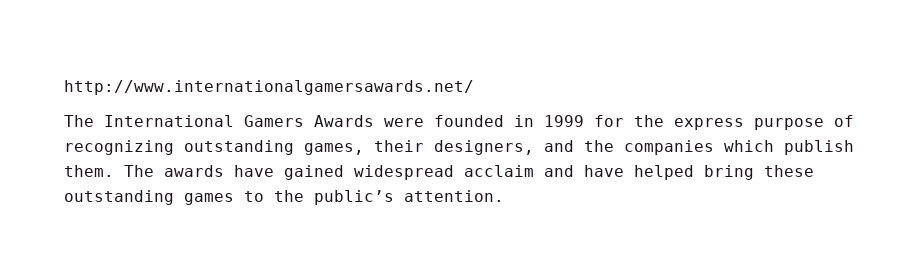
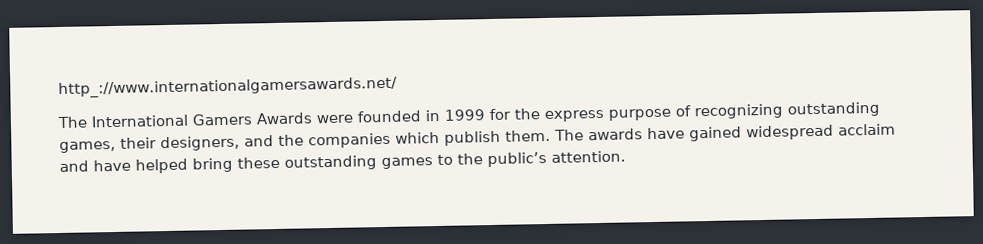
[64,80,474,95] http://www.internationalgamersawards.net/ -> [58,76,398,99] http_://www.internationalgamersawards.net/

